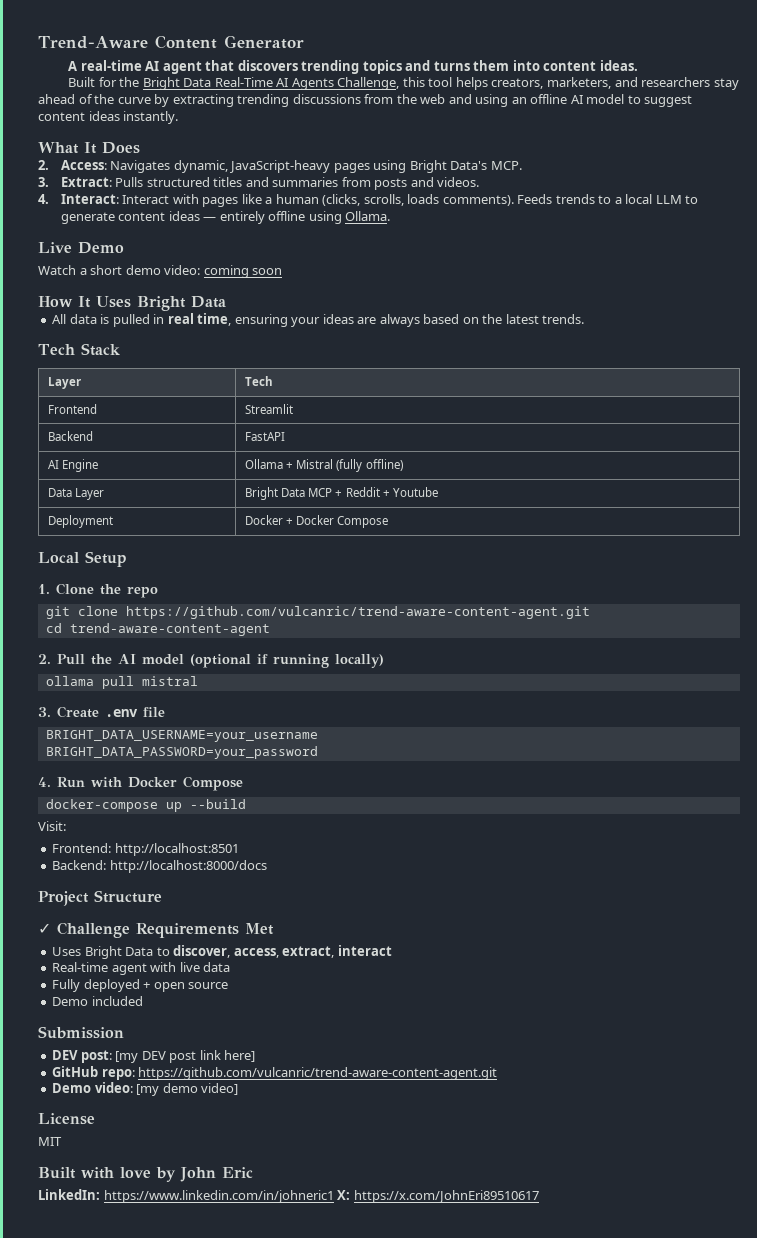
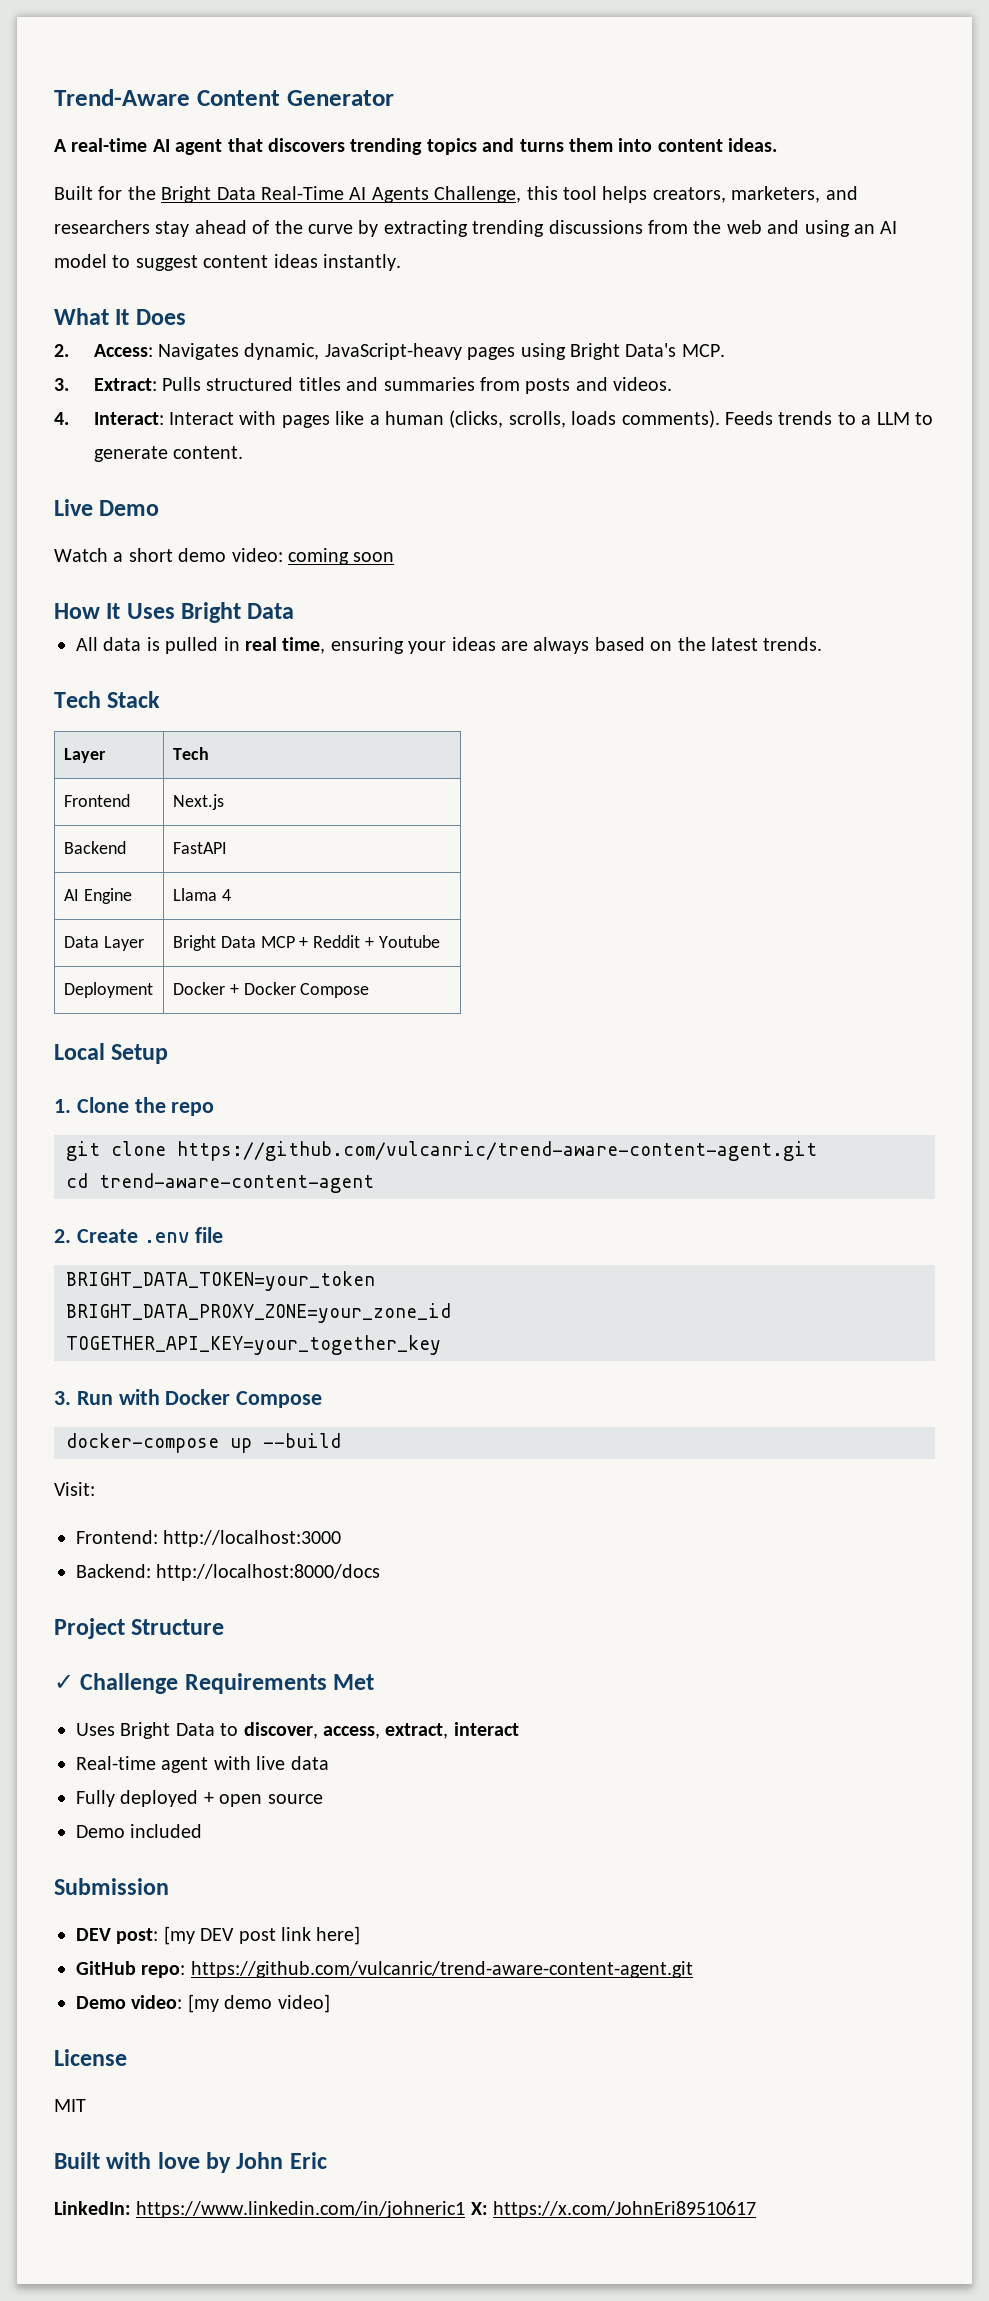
[530,94,568,104] offline -> (875, 229) none
[625,194,653,204] local -> (872, 420) none
[118,211,391,224] content ideas — entirely offline using Ollama. -> [172,446,243,459] content.
[245,404,294,414] Streamlit -> [172,794,224,810] Next.js
[245,459,403,472] Ollama + Mistral (fully offline) -> [172,888,231,901] Llama 4
[57,654,384,668] [45,676,198,689] [38,707,51,717] Pull the AI model (optional if running locally) // ollama pull mistral // 3. -> (71, 1236) none
[45,730,318,742] [45,746,318,759] [38,777,51,787] BRIGHT_DATA_USERNAME=your_username // BRIGHT_DATA_PASSWORD=your_password // 4. -> [66,1271,375,1291] [66,1303,451,1323] [66,1335,441,1355] [54,1391,71,1405] BRIGHT_DATA_TOKEN=your_token // BRIGHT_DATA_PROXY_ZONE=your_zone_id // TOGETHER_API_KEY=your_together_key // 3.
[114,843,239,856] http://localhost:8501 -> [163,1530,342,1547] http://localhost:3000

